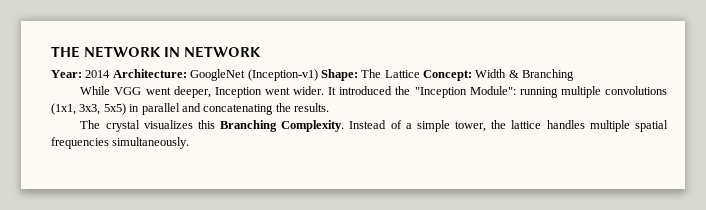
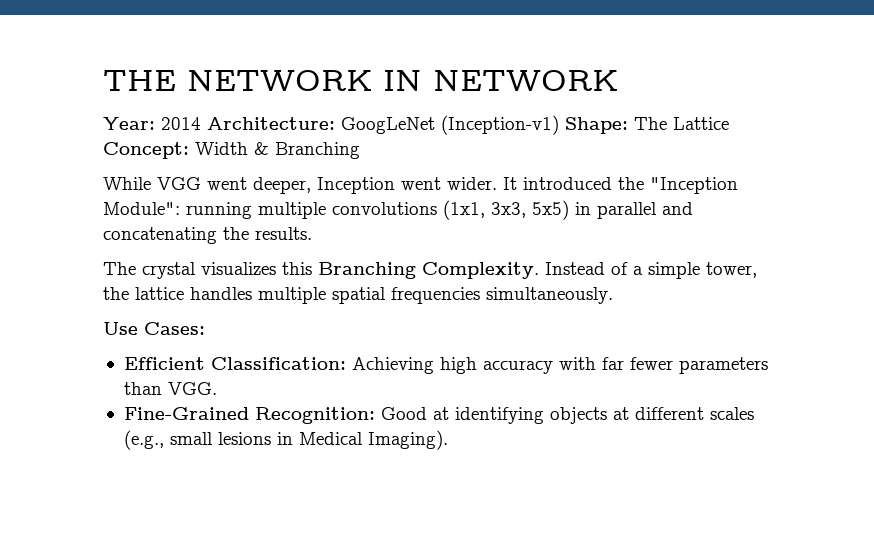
[190,69,246,81] GoogleNet -> [341,117,435,134] GoogLeNet
(190, 143) none -> [103,322,205,335] [123,357,768,374] [123,382,217,395] [123,407,754,424] [123,430,448,450] // Use Cases: // Efficient Classification: Achieving high accuracy with far fewer parameters than VGG. // Fine-Grained Recognition: Good at identifying objects at different scales (e.g., small lesions in Medical Imaging).

